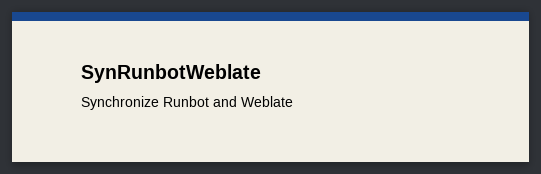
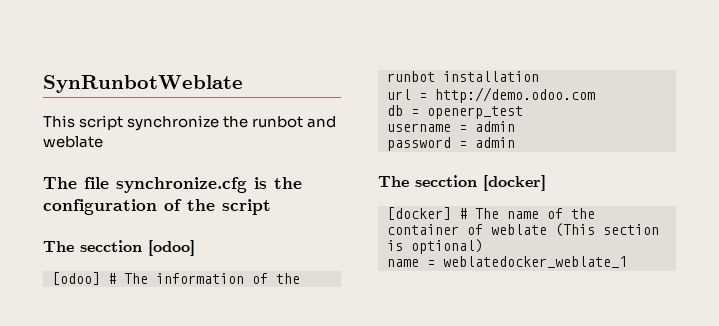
[81,96,293,110] Synchronize Runbot and Weblate -> [43,115,337,131] [43,136,103,148] [43,177,302,193] [43,199,271,215] [43,240,195,256] [52,272,300,285] [387,71,539,82] [387,87,595,103] [387,105,523,119] [387,121,515,132] [387,137,515,151] [378,175,546,191] [387,207,595,220] [387,223,659,237] [387,239,483,254] [387,256,627,268] This script synchronize the runbot and weblate // The file synchronize.cfg is the configuration of the script // The secction [odoo] // [odoo] # The information of the runbot installation // url = http://demo.odoo.com // db = openerp_test // username = admin // password = admin // The secction [docker] // [docker] # The name of the container of weblate (This section is optional) // name = weblatedocker_weblate_1

